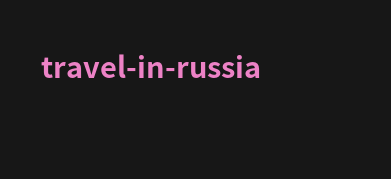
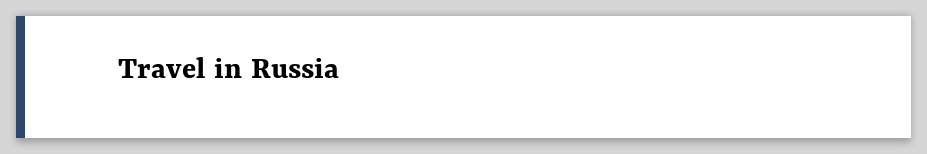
[41,54,261,78] travel-in-russia -> [118,57,339,78] Travel in Russia

